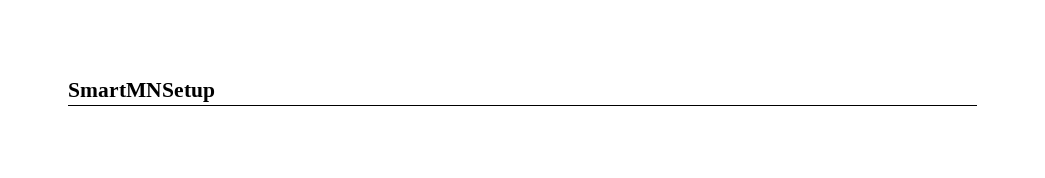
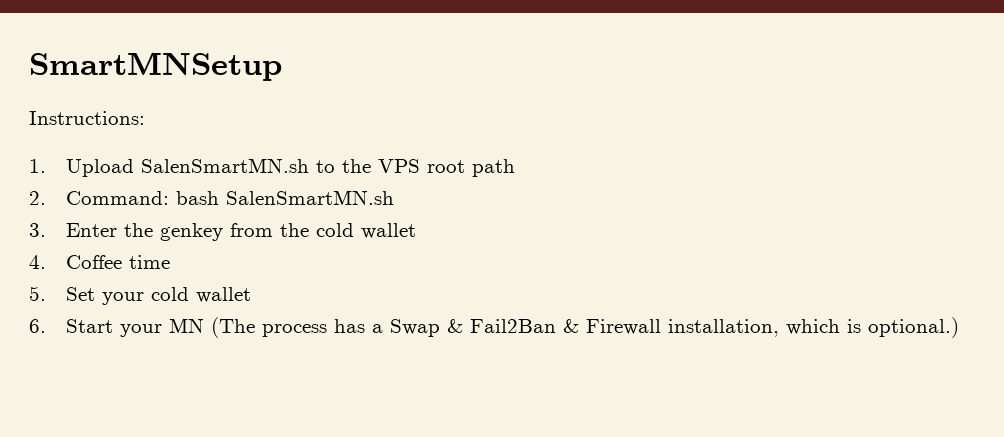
(215, 92) none -> [29,111,145,125] [29,158,515,177] [29,190,394,205] [29,223,416,241] [29,255,170,269] [29,286,251,305] [29,317,959,338] // Instructions: // 1. Upload SalenSmartMN.sh to the VPS root path // 2. Command: bash SalenSmartMN.sh // 3. Enter the genkey from the cold wallet // 4. Coffee time // 5. Set your cold wallet // 6. Start your MN (The process has a Swap & Fail2Ban & Firewall installation, which is optional.)

